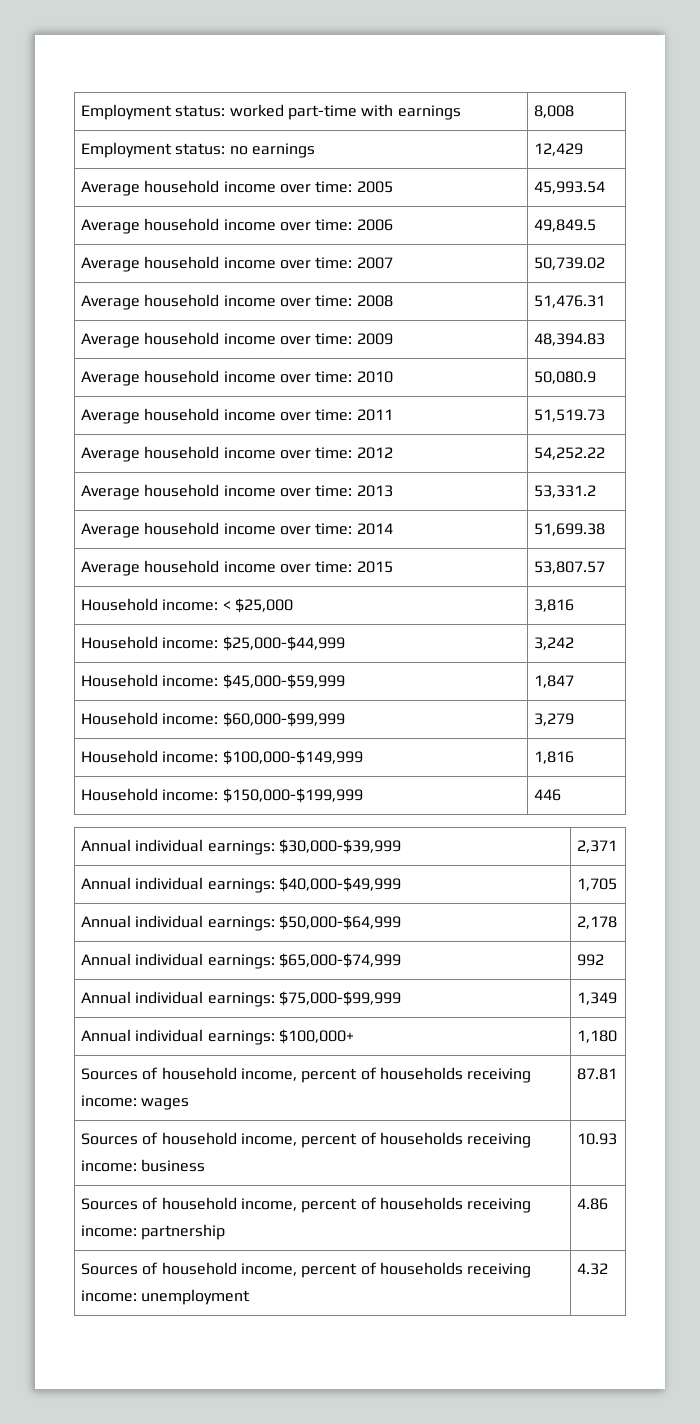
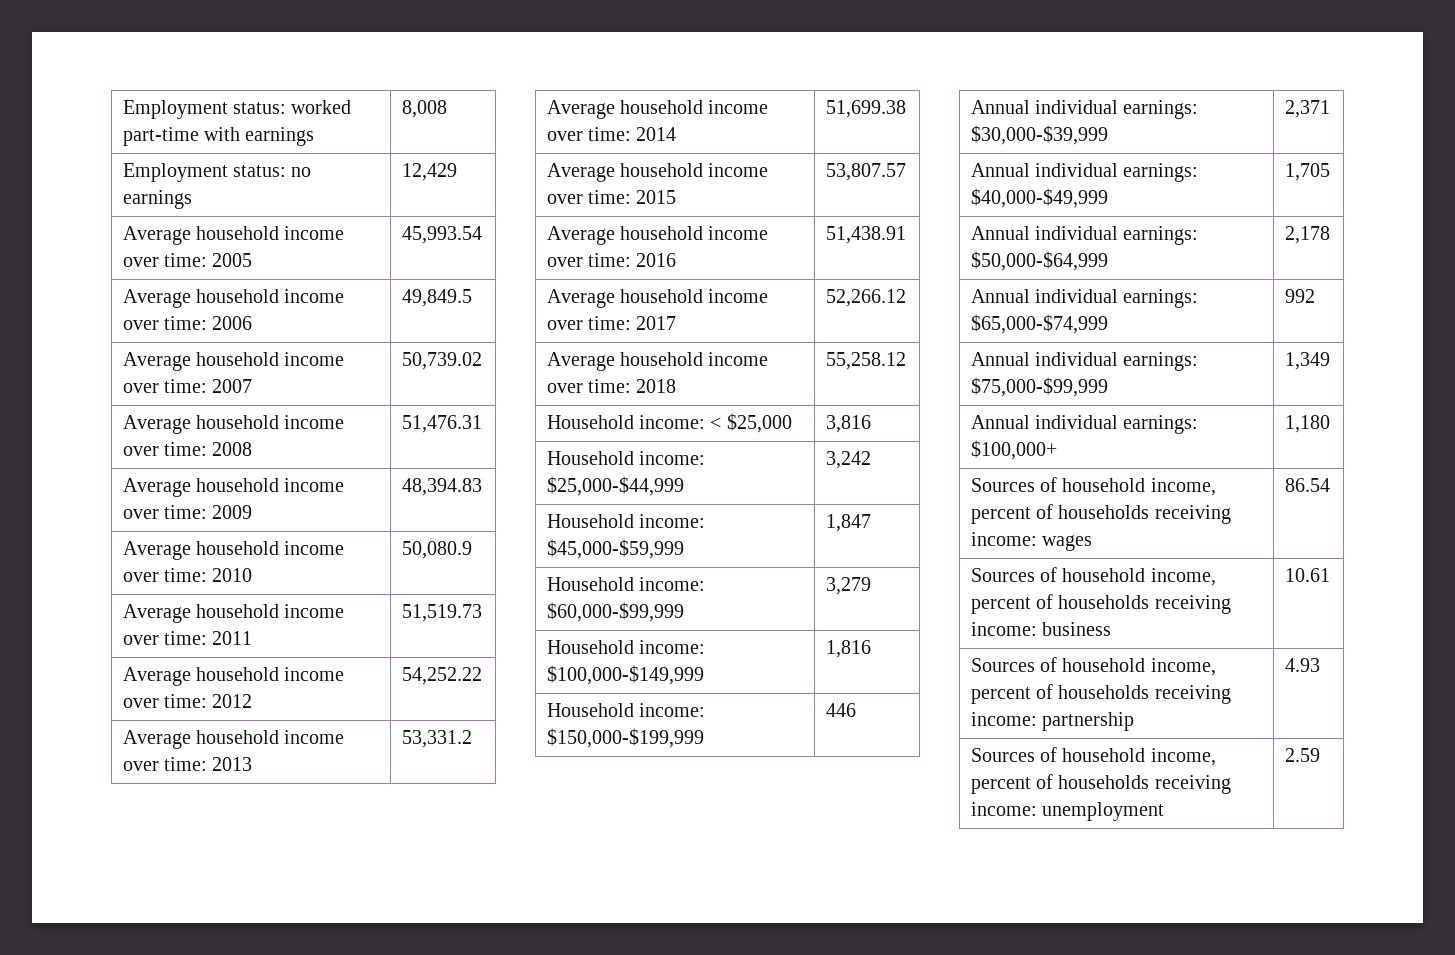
(605, 567) none -> [546,226,769,245] [546,253,677,267] [825,226,906,244] [546,289,769,308] [546,316,677,330] [825,289,906,307] [546,352,769,371] [546,379,677,393] [825,352,906,370] // Average household income over time: 2016 | 51,438.91 // Average household income over time: 2017 | 52,266.12 // Average household income over time: 2018 | 55,258.12
[576,1068,617,1080] 87.81 -> [1284,478,1330,492] 86.54
[576,1133,617,1145] 10.93 -> [1284,568,1330,582] 10.61
[576,1198,608,1210] 4.86 -> [1284,658,1320,672] 4.93
[576,1263,608,1275] 4.32 -> [1284,748,1320,762] 2.59

